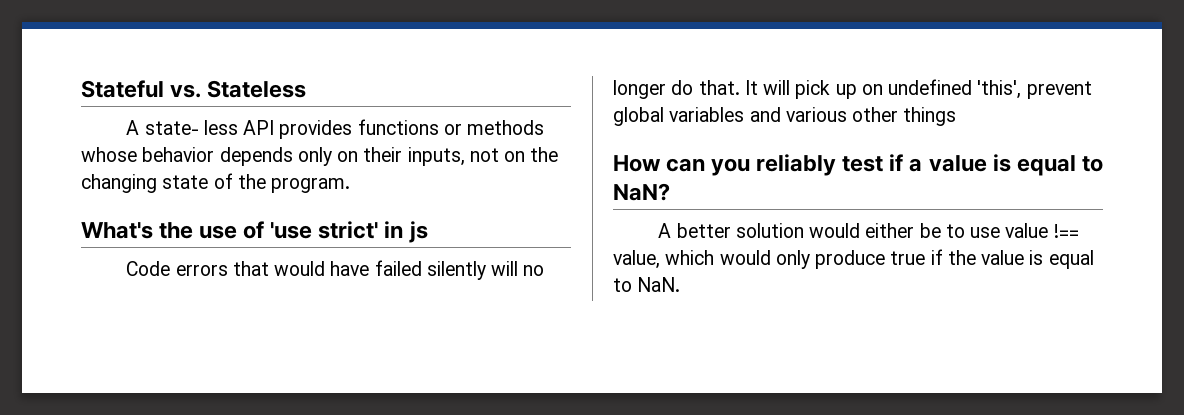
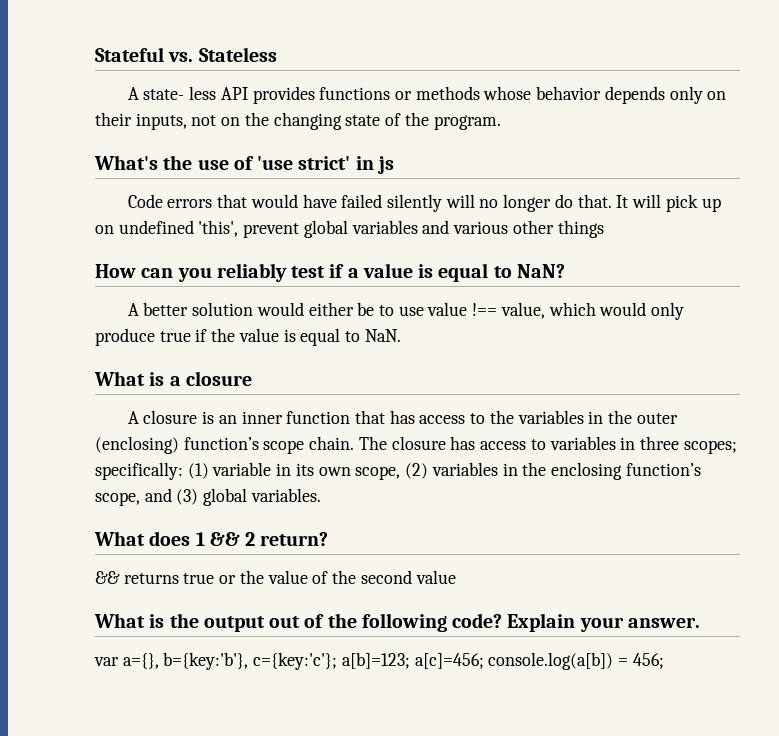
(681, 284) none -> [94,371,252,386] [127,410,678,424] [95,436,737,454] [95,462,701,480] [95,488,321,506] [94,531,329,546] [95,570,456,584] [94,613,700,632] [94,652,664,670] // What is a closure // A closure is an inner function that has access to the variables in the outer (enclosing) function’s scope chain. The closure has access to variables in three scopes; specifically: (1) variable in its own scope, (2) variables in the enclosing function’s scope, and (3) global variables. // What does 1 && 2 return? // && returns true or the value of the second value // What is the output out of the following code? Explain your answer. // var a={}, b={key:'b'}, c={key:'c'}; a[b]=123; a[c]=456; console.log(a[b]) = 456;

